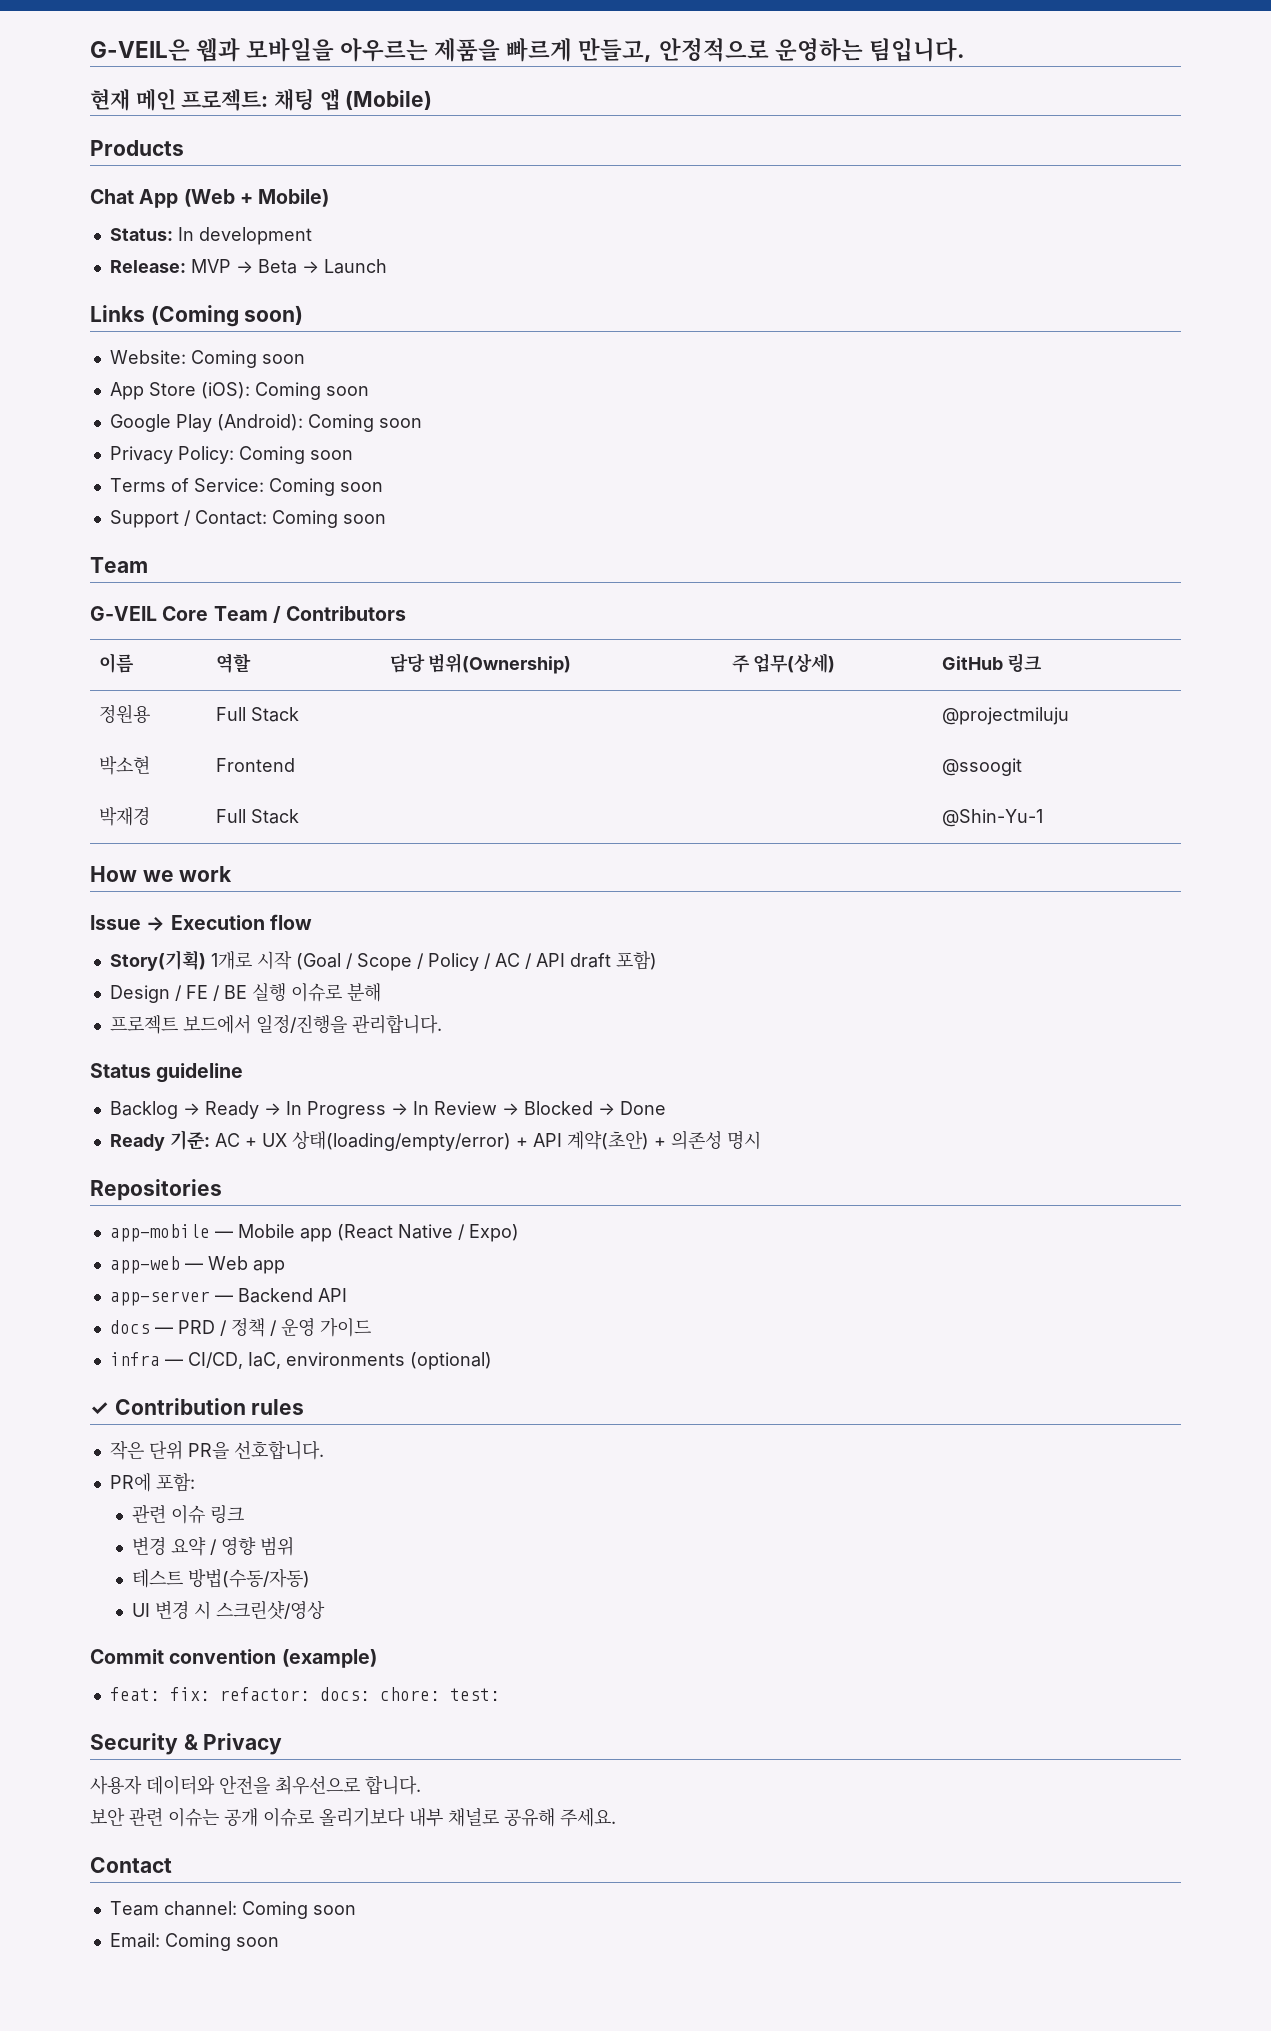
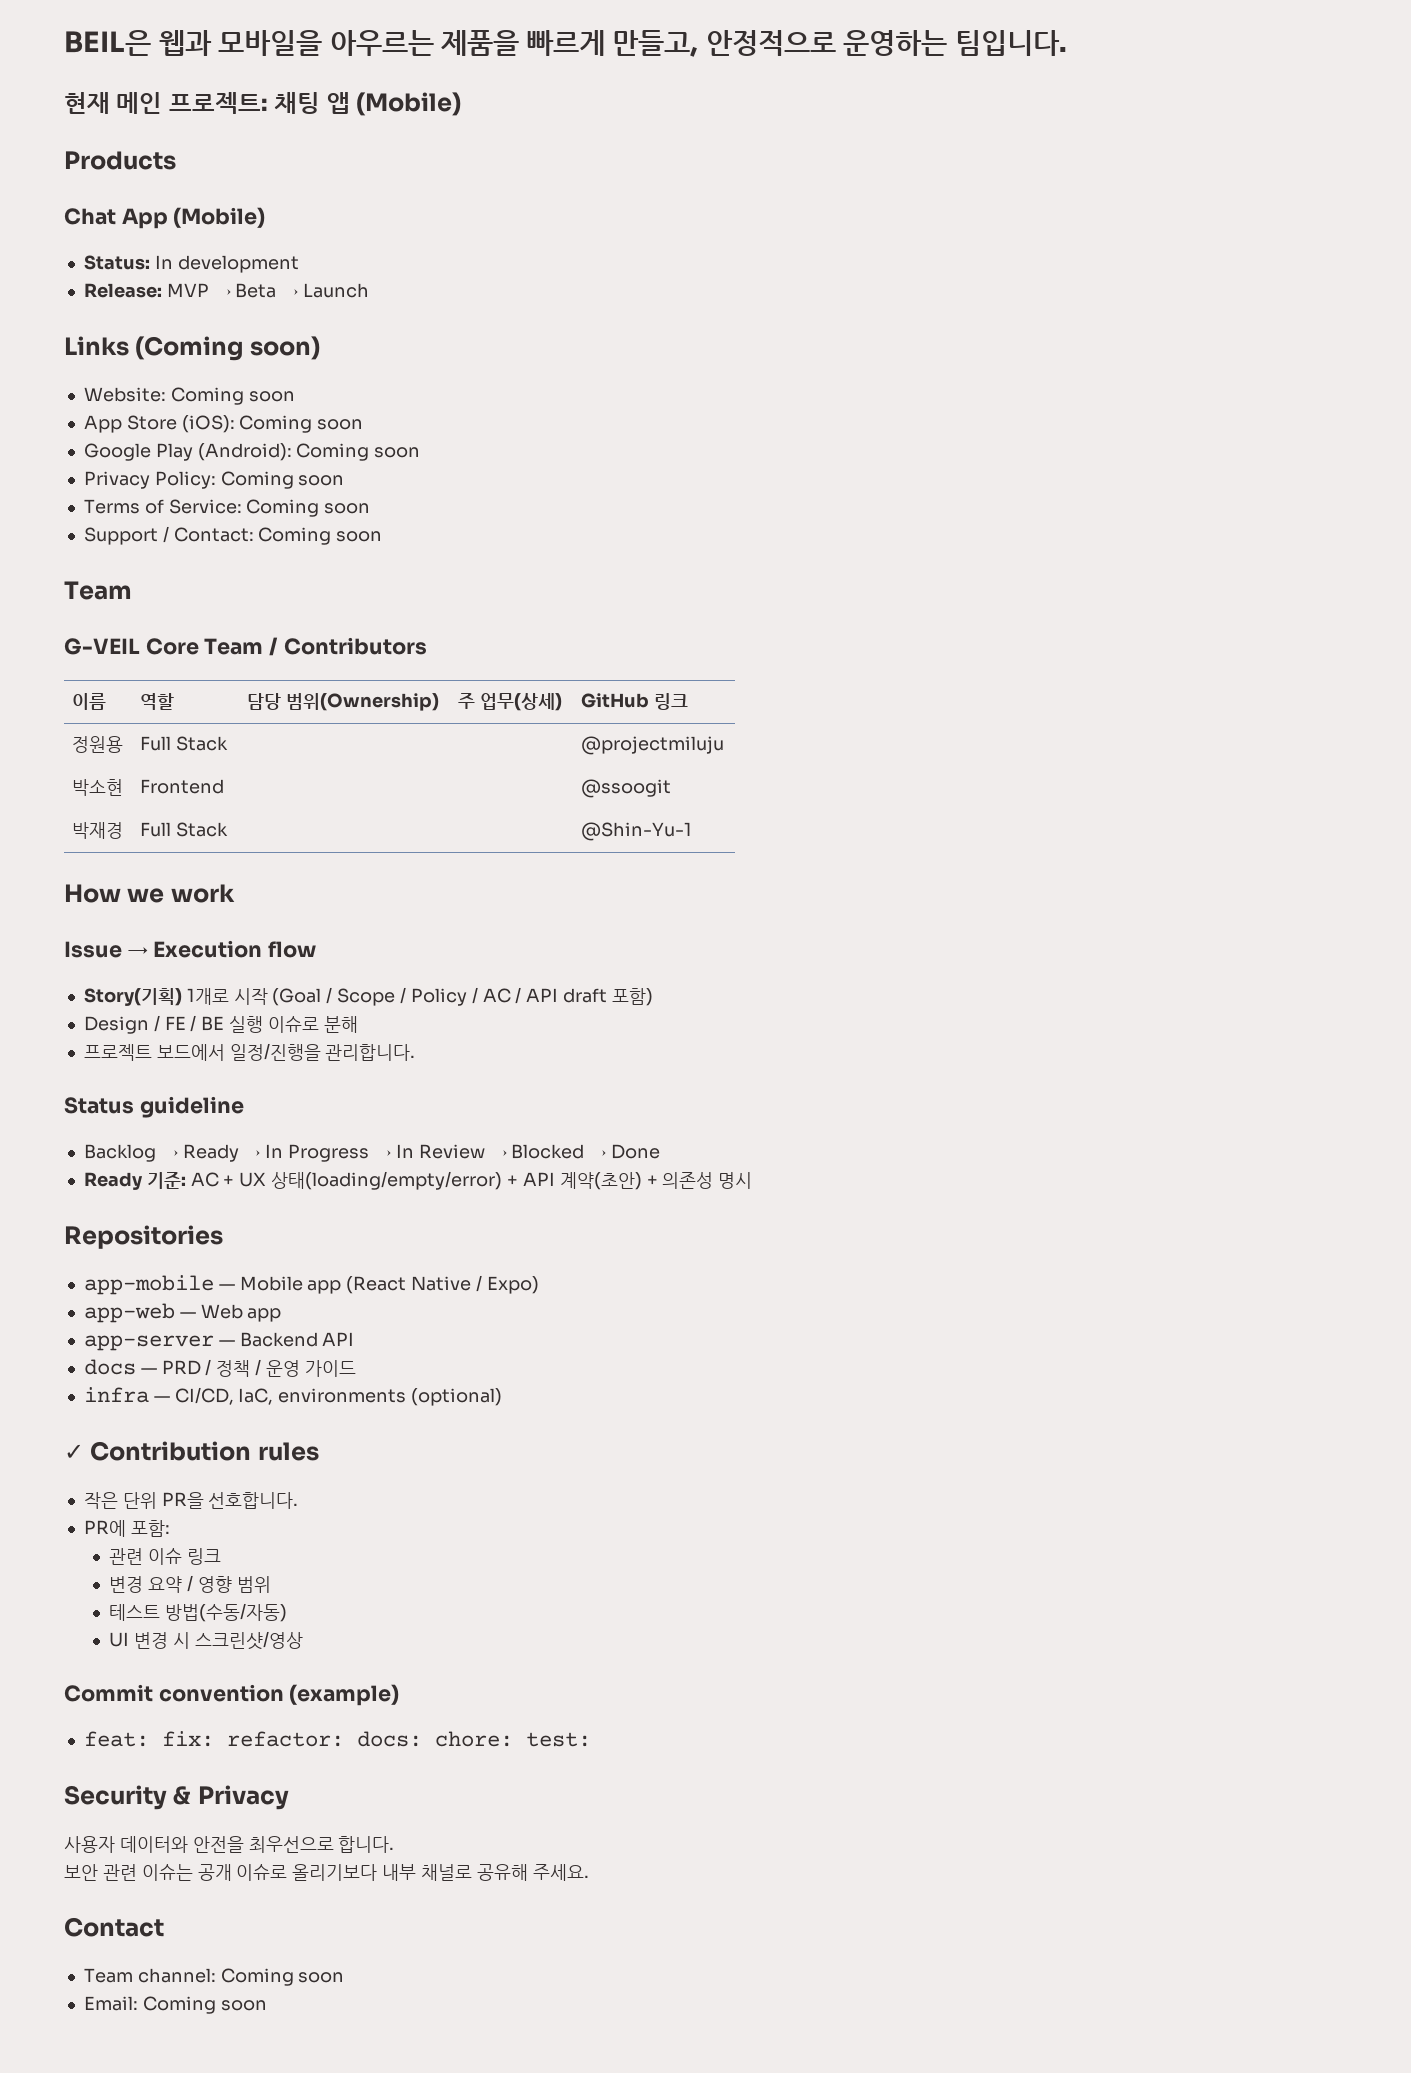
[90,39,190,61] G-VEIL은 -> [64,30,151,56] BEIL은
[183,189,330,207] (Web + Mobile) -> [173,207,266,228] (Mobile)

